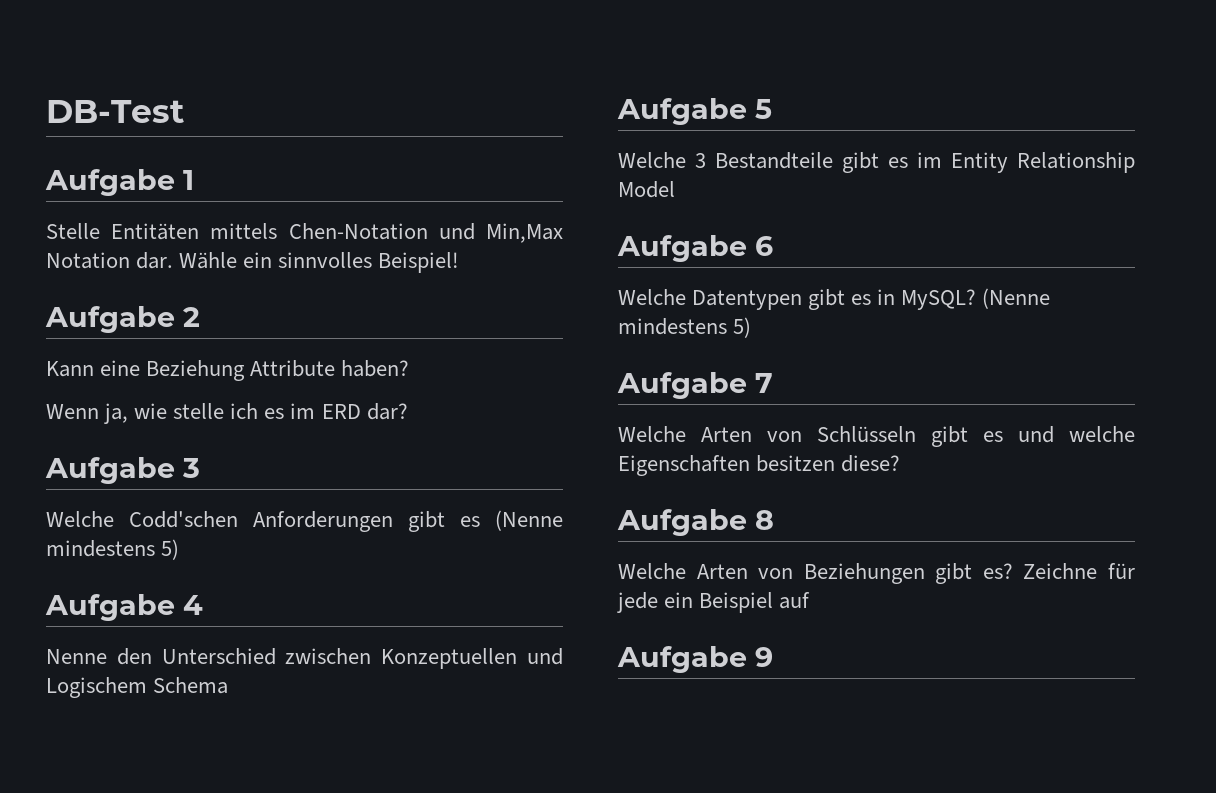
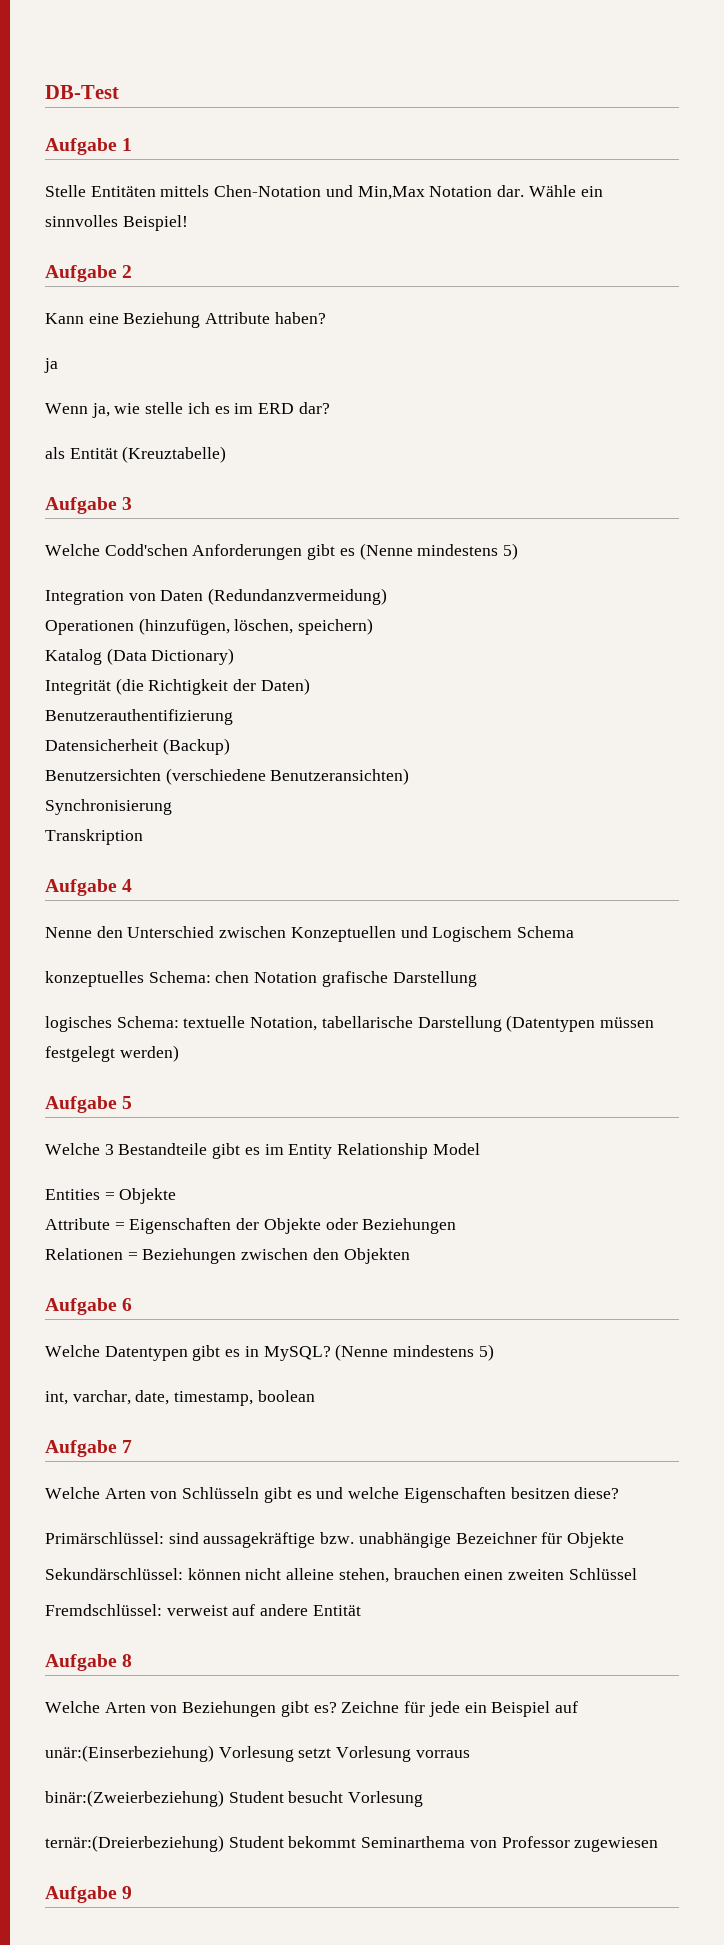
(410, 368) none -> [44,358,58,373] // ja
(408, 411) none -> [45,446,227,463] // als Entität (Kreuztabelle)
(180, 549) none -> [45,588,388,605] [45,618,374,635] [45,648,235,665] [45,678,310,695] [45,709,233,725] [45,738,230,755] [45,768,410,785] [45,799,172,815] [45,829,143,845] // Integration von Daten (Redundanzvermeidung) // Operationen (hinzufügen, löschen, speichern) // Katalog (Data Dictionary) // Integrität (die Richtigkeit der Daten) // Benutzerauthentifizierung // Datensicherheit (Backup) // Benutzersichten (verschiedene Benutzeransichten) // Synchronisierung // Transkription
(229, 685) none -> [45,971,477,987] [45,1015,655,1032] [45,1045,179,1062] // konzeptuelles Schema: chen Notation grafische Darstellung // logisches Schema: textuelle Notation, tabellarische Darstellung (Datentypen müssen festgelegt werden)
(675, 189) none -> [45,1188,177,1204] [45,1218,457,1234] [45,1248,410,1264] // Entities = Objekte // Attribute = Eigenschaften der Objekte oder Beziehungen // Relationen = Beziehungen zwischen den Objekten
(752, 327) none -> [45,1390,315,1406] // int, varchar, date, timestamp, boolean
(901, 463) none -> [45,1532,625,1548] [45,1568,637,1583] [45,1604,361,1616] // Primärschlüssel: sind aussagekräftige bzw. unabhängige Bezeichner für Objekte // Sekundärschlüssel: können nicht alleine stehen, brauchen einen zweiten Schlüssel // Fremdschlüssel: verweist auf andere Entität
(811, 600) none -> [45,1745,470,1762] [45,1790,424,1807] [45,1835,659,1852] // unär:(Einserbeziehung) Vorlesung setzt Vorlesung vorraus // binär:(Zweierbeziehung) Student besucht Vorlesung // ternär:(Dreierbeziehung) Student bekommt Seminarthema von Professor zugewiesen

